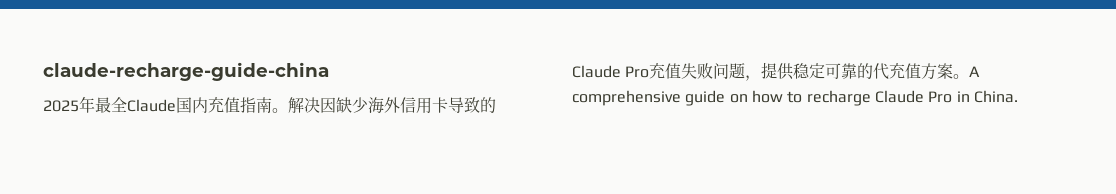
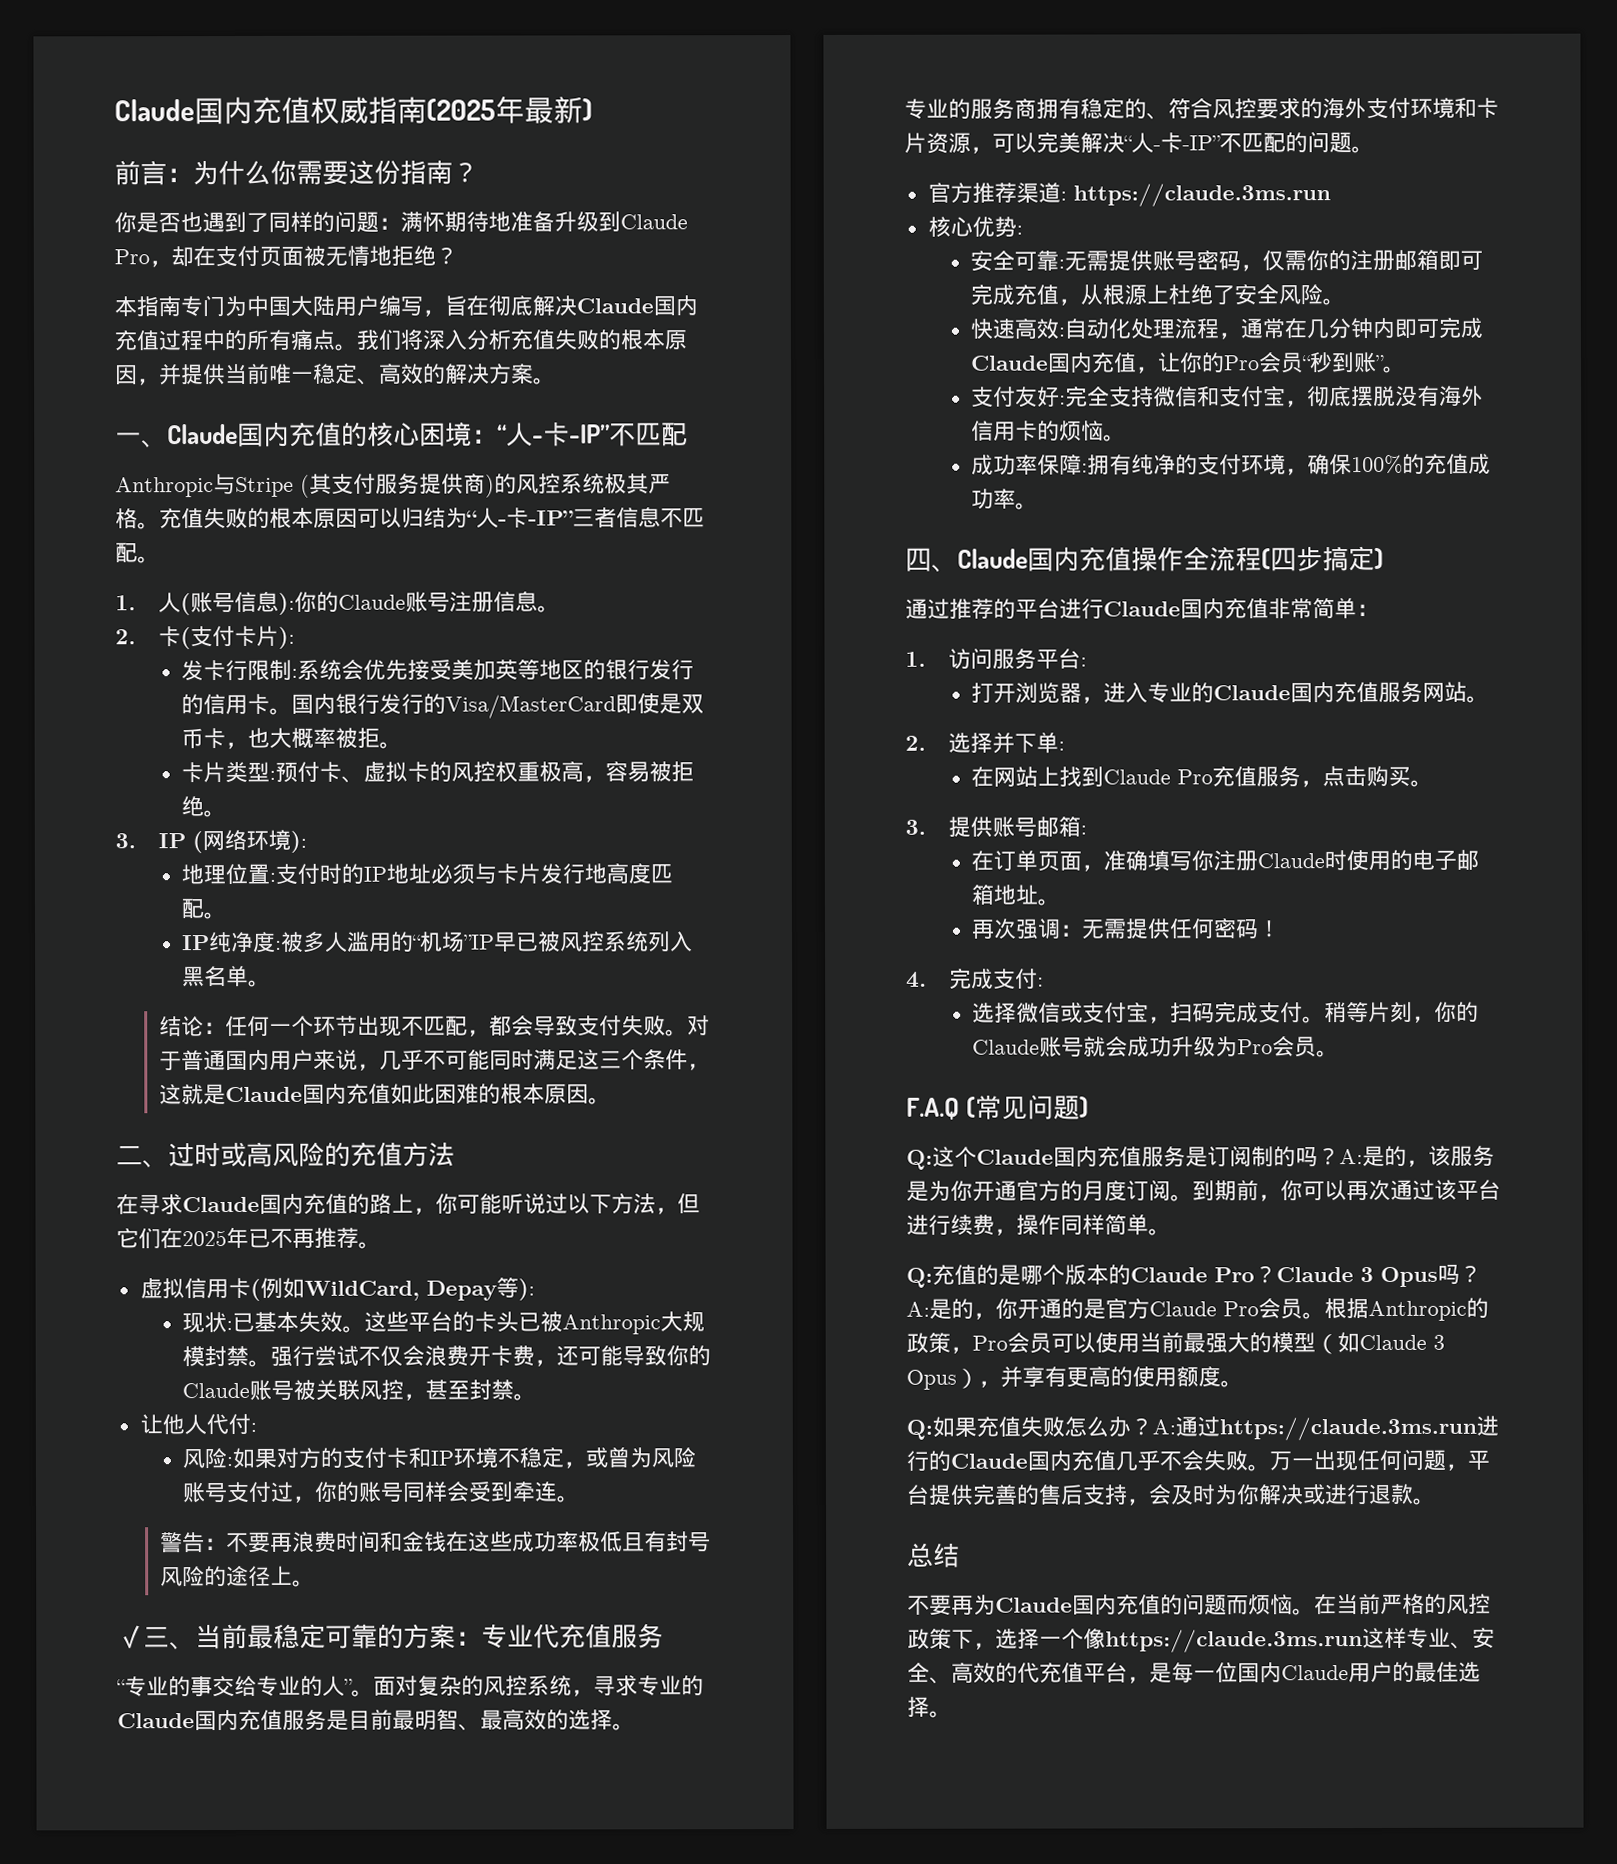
[43,62,329,81] [43,96,496,114] [572,62,981,81] [572,90,1018,106] claude-recharge-guide-china // 2025年最全Claude国内充值指南。解决因缺少海外信用卡导致的Claude Pro充值失败问题，提供稳定可靠的代充值方案。A comprehensive guide on how to recharge Claude Pro in China. -> [114,96,593,125] [114,159,479,186] [114,210,688,234] [114,245,458,268] [114,295,698,318] [114,328,687,352] [115,362,556,386] [115,421,688,449] [115,473,671,498] [115,506,705,530] [115,542,160,564] [115,590,560,616] [115,625,295,650] [181,659,695,682] [181,693,705,719] [181,727,403,750] [181,761,695,783] [181,796,227,818] [115,829,307,854] [181,863,674,885] [181,898,227,920] [182,931,694,953] [182,965,272,988] [158,1015,710,1037] [158,1049,710,1071] [158,1083,611,1105] [116,1141,455,1169] [116,1193,700,1216] [116,1226,381,1249] [139,1277,535,1301] [182,1311,706,1335] [182,1345,712,1367] [182,1379,537,1401] [139,1413,257,1435] [182,1446,697,1470] [182,1481,580,1504] [159,1530,711,1554] [159,1565,315,1587] [117,1623,664,1651] [116,1675,704,1698] [117,1708,635,1731] [904,97,1499,120] [904,131,1374,154] [927,182,1331,207] [927,216,1023,238] [970,249,1484,272] [970,283,1346,306] [970,316,1484,340] [970,352,1407,374] [971,385,1485,408] [971,420,1127,442] [971,453,1492,476] [971,488,1039,510] [905,546,1384,573] [905,598,1379,620] [905,647,1087,670] [971,681,1490,704] [905,732,1065,754] [971,765,1434,788] [905,816,1087,838] [971,849,1480,872] [971,884,1061,906] [971,918,1282,940] [906,967,1044,990] [972,1001,1480,1024] [972,1036,1340,1058] [906,1094,1089,1120] [906,1145,1495,1170] [906,1179,1501,1202] [906,1214,1171,1236] [906,1263,1482,1288] [906,1297,1489,1322] [906,1331,1445,1355] [906,1366,1243,1390] [906,1415,1499,1441] [906,1448,1490,1472] [906,1483,1436,1506] [907,1542,960,1568] [907,1593,1491,1616] [907,1627,1495,1653] [907,1661,1481,1684] [907,1696,952,1718] Claude国内充值权威指南(2025年最新) // 前言：为什么你需要这份指南？ // 你是否也遇到了同样的问题：满怀期待地准备升级到Claude Pro，却在支付页面被无情地拒绝？ // 本指南专门为中国大陆用户编写，旨在彻底解决Claude国内充值过程中的所有痛点。我们将深入分析充值失败的根本原因，并提供当前唯一稳定、高效的解决方案。 // 一、Claude国内充值的核心困境：“人-卡-IP”不匹配 // Anthropic与Stripe (其支付服务提供商)的风控系统极其严格。充值失败的根本原因可以归结为“人-卡-IP”三者信息不匹配。 // 1.人(账号信息):你的Claude账号注册信息。 // 2.卡(支付卡片): // 发卡行限制:系统会优先接受美加英等地区的银行发行的信用卡。国内银行发行的Visa/MasterCard即使是双币卡，也大概率被拒。 // 卡片类型:预付卡、虚拟卡的风控权重极高，容易被拒绝。 // 3. IP (网络环境): // 地理位置:支付时的IP地址必须与卡片发行地高度匹配。 // IP纯净度:被多人滥用的“机场”IP早已被风控系统列入黑名单。 // 结论：任何一个环节出现不匹配，都会导致支付失败。对于普通国内用户来说，几乎不可能同时满足这三个条件，这就是Claude国内充值如此困难的根本原因。 // 二、过时或高风险的充值方法 // 在寻求Claude国内充值的路上，你可能听说过以下方法，但它们在2025年已不再推荐。 // 虚拟信用卡(例如WildCard, Depay等): // 现状:已基本失效。这些平台的卡头已被Anthropic大规模封禁。强行尝试不仅会浪费开卡费，还可能导致你的Claude账号被关联风控，甚至封禁。 // 让他人代付: // 风险:如果对方的支付卡和IP环境不稳定，或曾为风险账号支付过，你的账号同样会受到牵连。 // 警告：不要再浪费时间和金钱在这些成功率极低且有封号风险的途径上。 // ✓三、当前最稳定可靠的方案：专业代充值服务 // “专业的事交给专业的人”。面对复杂的风控系统，寻求专业的Claude国内充值服务是目前最明智、最高效的选择。 // 专业的服务商拥有稳定的、符合风控要求的海外支付环境和卡片资源，可以完美解决“人-卡-IP”不匹配的问题。 // 官方推荐渠道: https://claude.3ms.run // 核心优势: // 安全可靠:无需提供账号密码，仅需你的注册邮箱即可完成充值，从根源上杜绝了安全风险。 // 快速高效:自动化处理流程，通常在几分钟内即可完成Claude国内充值，让你的Pro会员“秒到账”。 // 支付友好:完全支持微信和支付宝，彻底摆脱没有海外信用卡的烦恼。 // 成功率保障:拥有纯净的支付环境，确保100%的充值成功率。 // 四、Claude国内充值操作全流程(四步搞定) // 通过推荐的平台进行Claude国内充值非常简单： // 1.访问服务平台: // 打开浏览器，进入专业的Claude国内充值服务网站。 // 2.选择并下单: // 在网站上找到Claude Pro充值服务，点击购买。 // 3.提供账号邮箱: // 在订单页面，准确填写你注册Claude时使用的电子邮箱地址。 // 再次强调：无需提供任何密码！ // 4.完成支付: // 选择微信或支付宝，扫码完成支付。稍等片刻，你的Claude账号就会成功升级为Pro会员。 // F.A.Q (常见问题) // Q:这个Claude国内充值服务是订阅制的吗？A:是的，该服务是为你开通官方的月度订阅。到期前，你可以再次通过该平台进行续费，操作同样简单。 // Q:充值的是哪个版本的Claude Pro？Claude 3 Opus吗？A:是的，你开通的是官方Claude Pro会员。根据Anthropic的政策，Pro会员可以使用当前最强大的模型（如Claude 3 Opus），并享有更高的使用额度。 // Q:如果充值失败怎么办？A:通过https://claude.3ms.run进行的Claude国内充值几乎不会失败。万一出现任何问题，平台提供完善的售后支持，会及时为你解决或进行退款。 // 总结 // 不要再为Claude国内充值的问题而烦恼。在当前严格的风控政策下，选择一个像https://claude.3ms.run这样专业、安全、高效的代充值平台，是每一位国内Claude用户的最佳选择。

